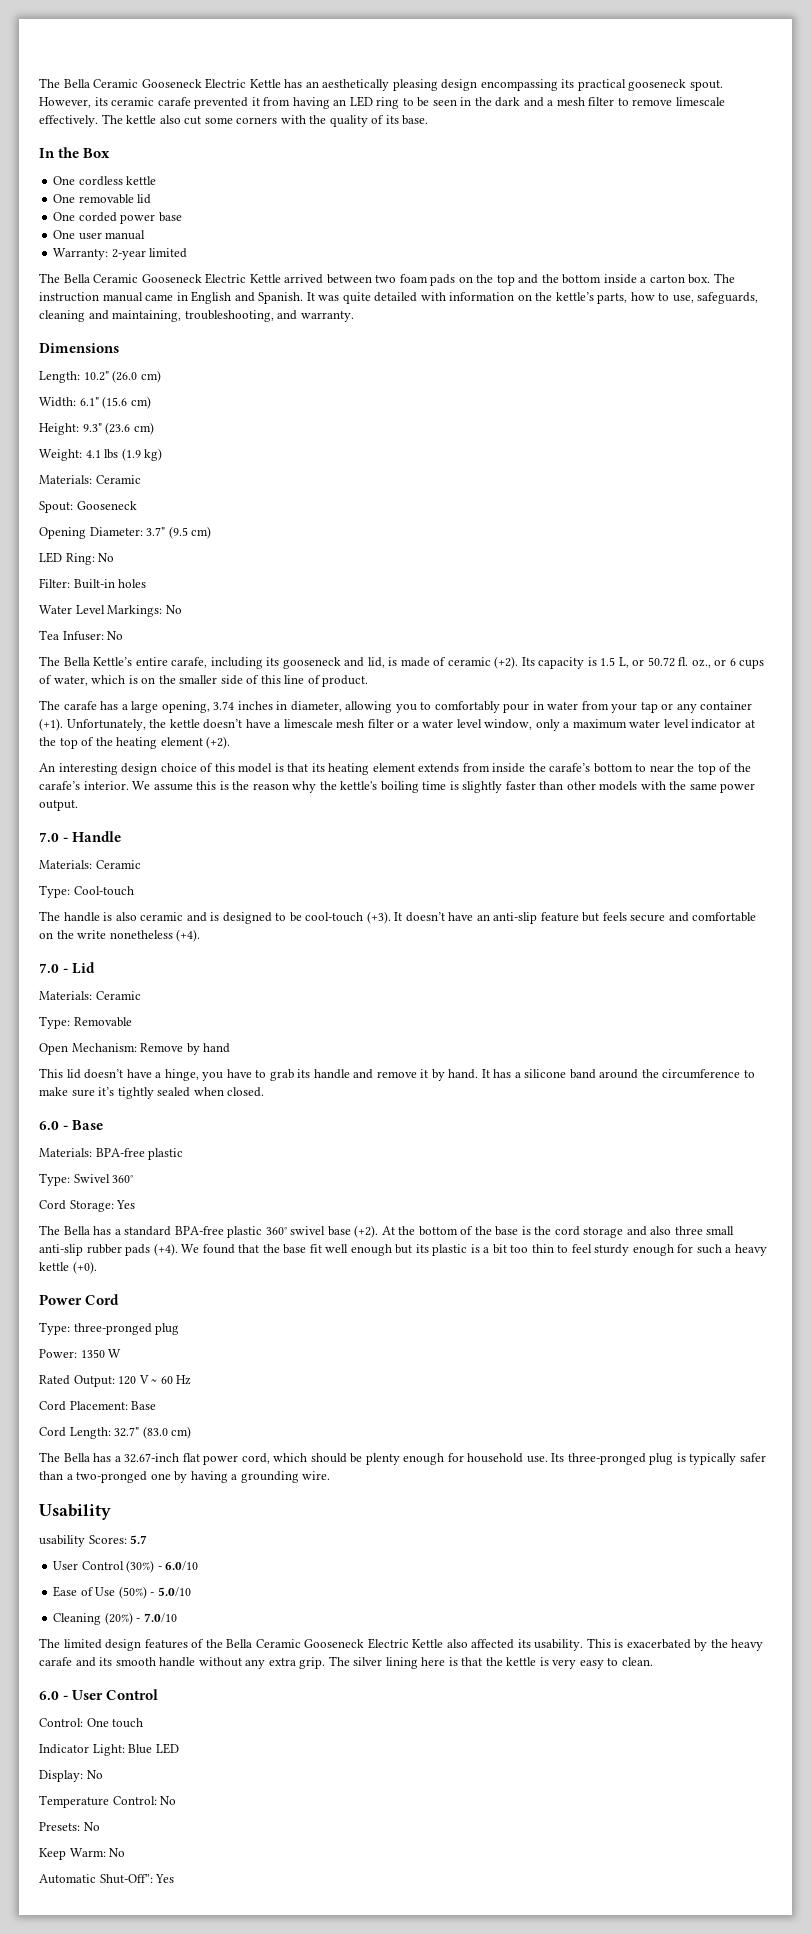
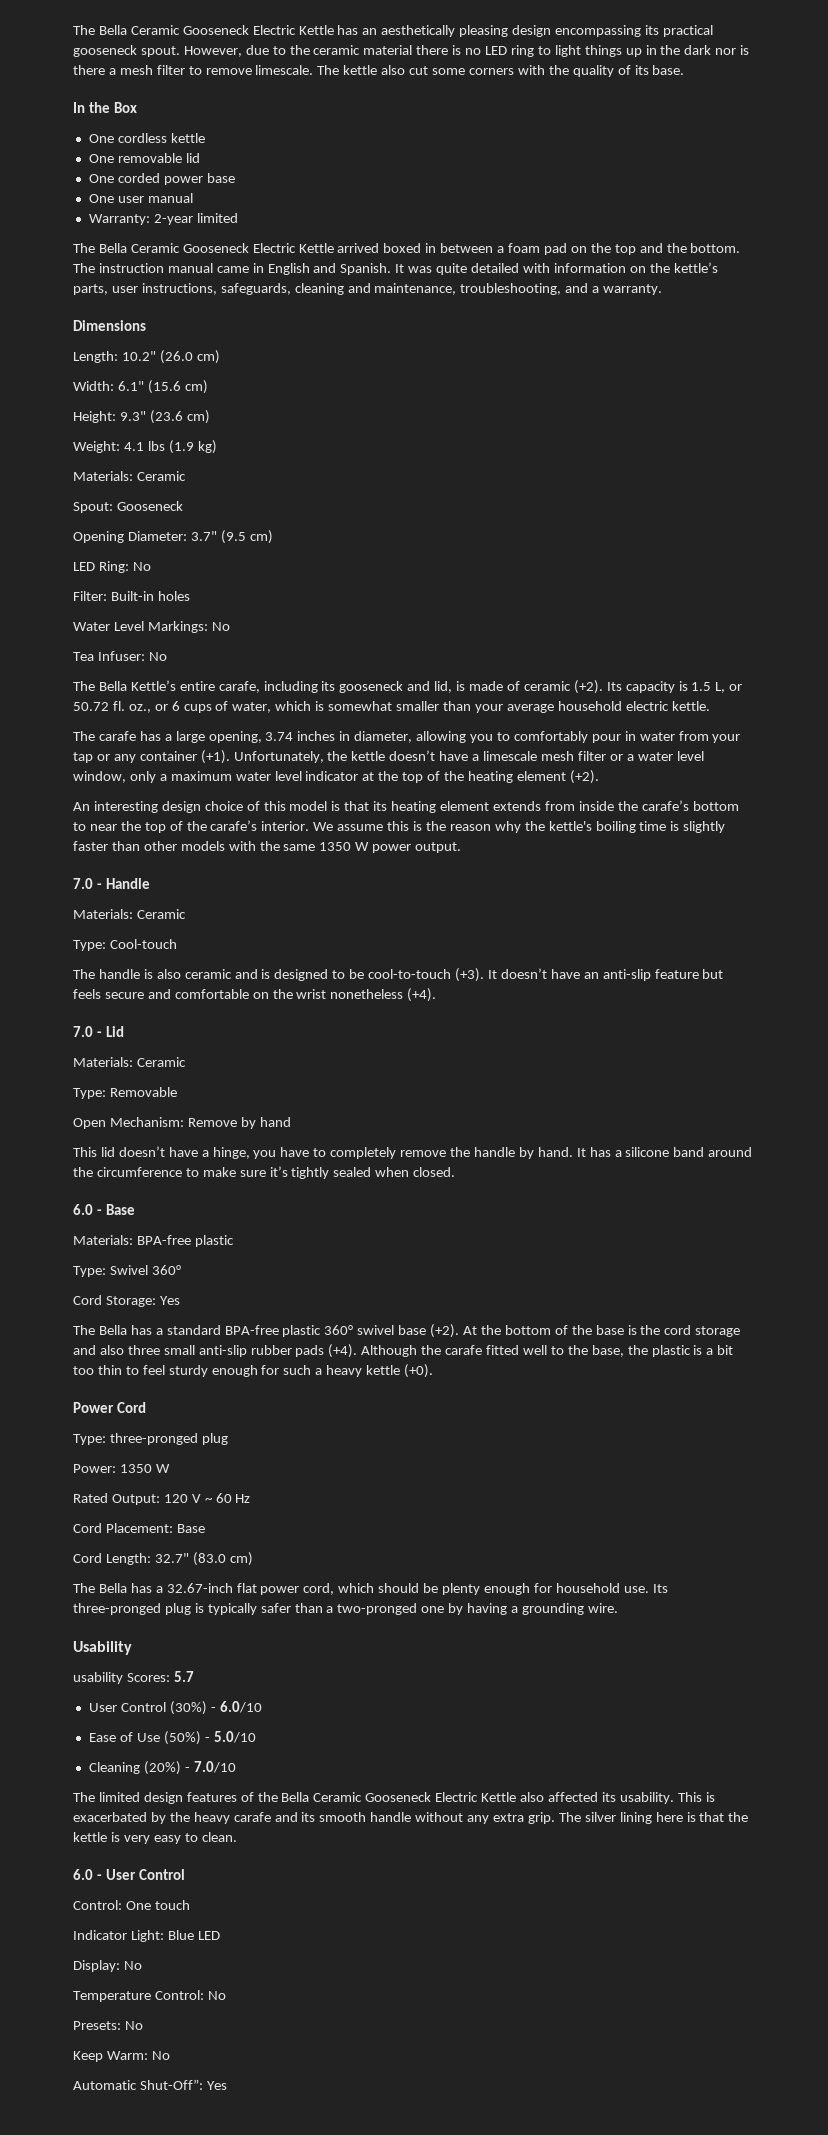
[94,96,544,109] its ceramic carafe prevented it from having an LED ring to be seen in the dark and -> [245,45,750,57] [73,65,105,75] due to the ceramic material there is no LED ring to light things up in the dark nor is there
[675,97,725,106] [39,115,98,127] limescale effectively. -> [255,65,314,75] limescale.
[326,274,456,286] between two foam pads -> [383,243,567,255] boxed in between a foam pad
[562,274,711,284] bottom inside a carton box. -> [690,243,741,253] bottom.
[630,292,694,303] how to use, -> [111,283,217,295] user instructions,
[112,310,182,322] maintaining, -> [374,283,457,295] maintenance,
(298, 315) none -> [592,286,600,293] a
[141,675,369,687] on the smaller side of this line of product. -> [328,701,710,713] somewhat smaller than your average household electric kettle.
(717, 786) none -> [319,842,370,851] 1350 W
[305,912,364,922] cool-touch -> [368,969,452,979] cool-to-touch
[77,930,107,939] write -> [296,989,327,999] wrist
[269,1069,429,1081] grab its handle and remove it -> [330,1147,515,1159] completely remove the handle
[181,1244,429,1256] We found that the base fit well enough but its -> [361,1345,648,1357] Although the carafe fitted well to the base, the

